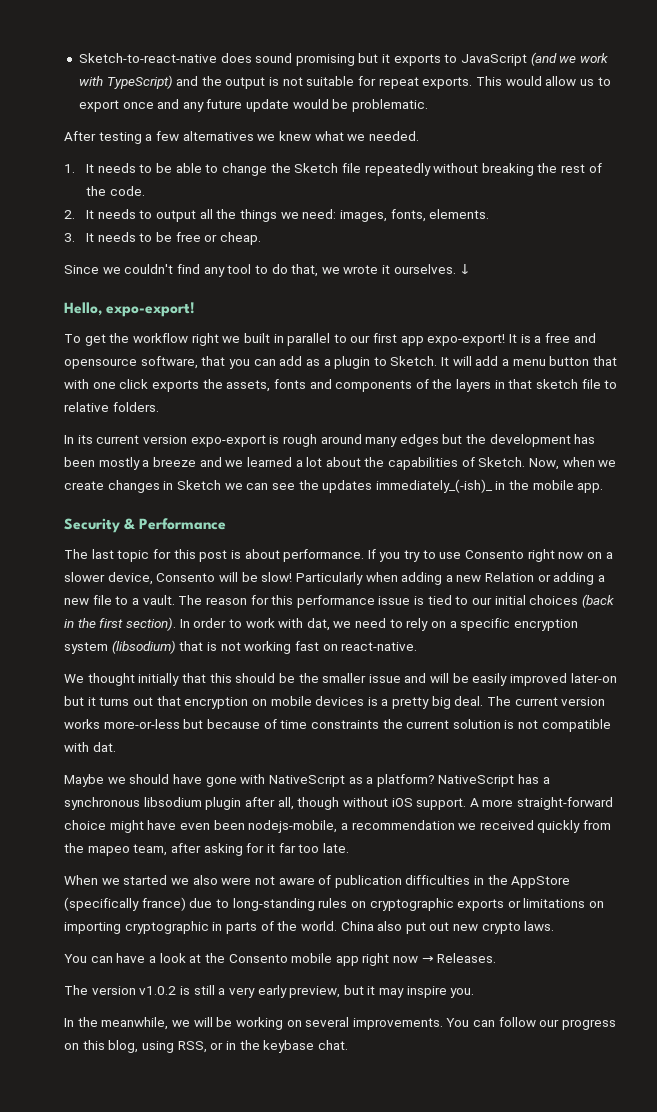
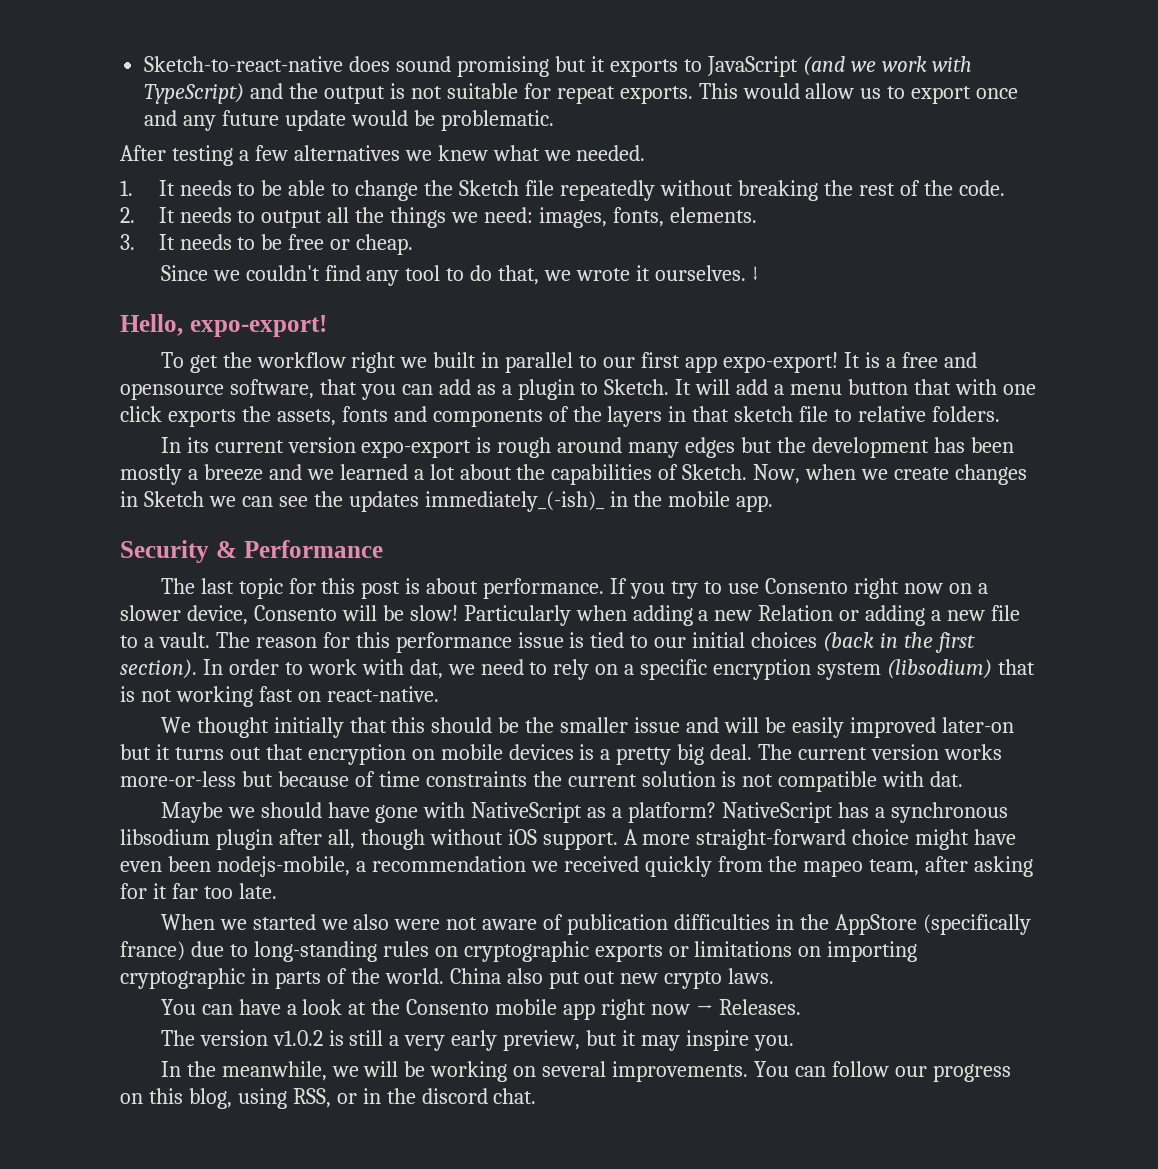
[263,1040,315,1053] keybase -> [421,1088,488,1104] discord

